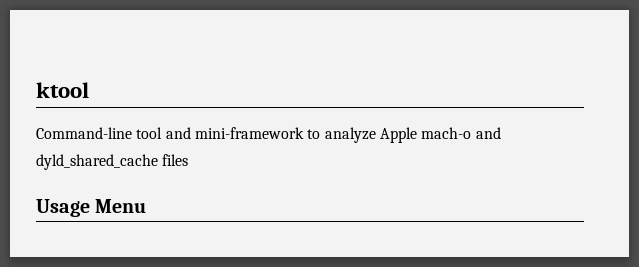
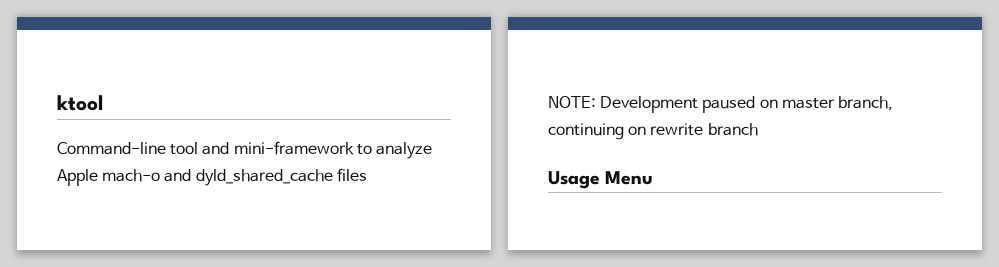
(189, 160) none -> [548,96,893,113] [548,123,758,140] // NOTE: Development paused on master branch, continuing on rewrite branch

